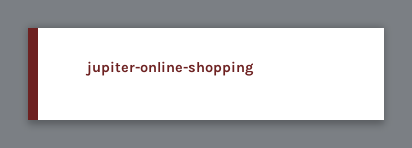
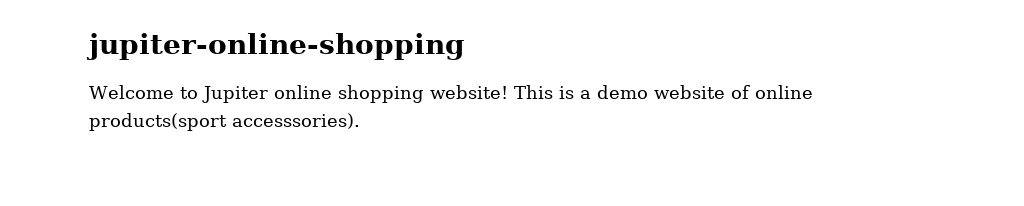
(254, 68) none -> [89,85,813,103] [89,113,360,131] // Welcome to Jupiter online shopping website! This is a demo website of online products(sport accesssories).

